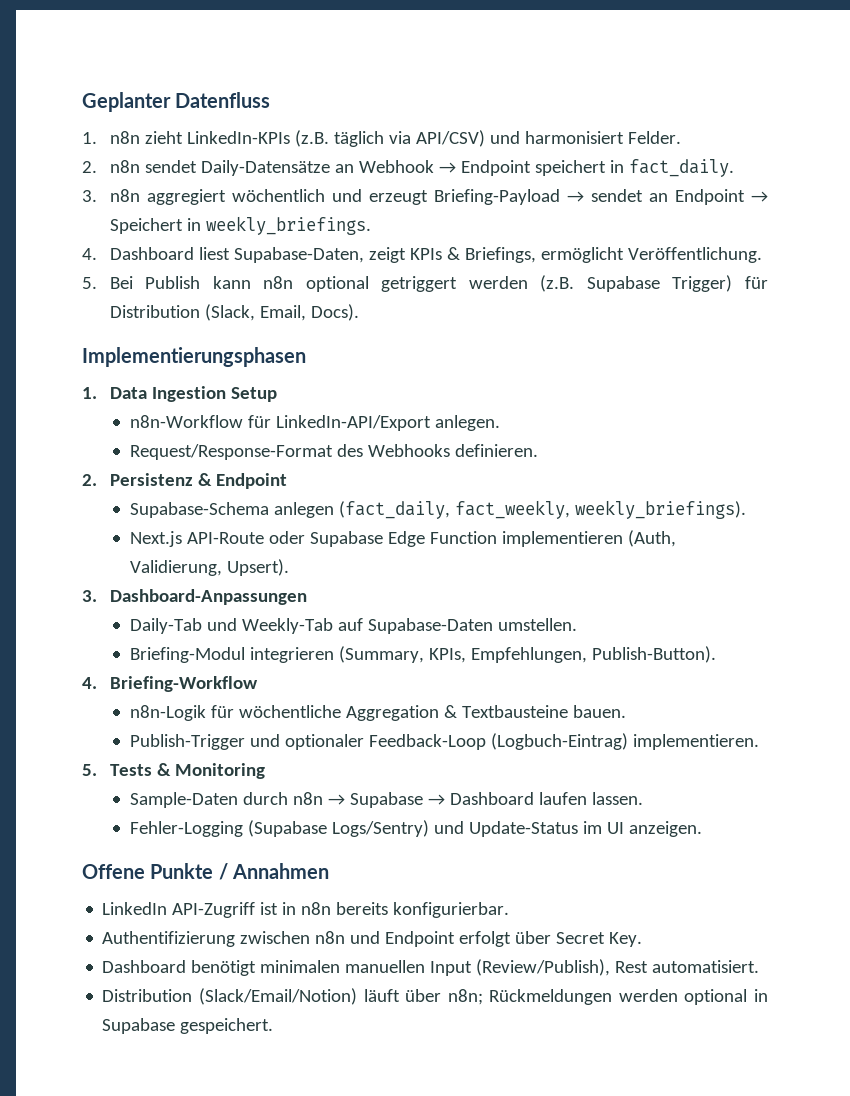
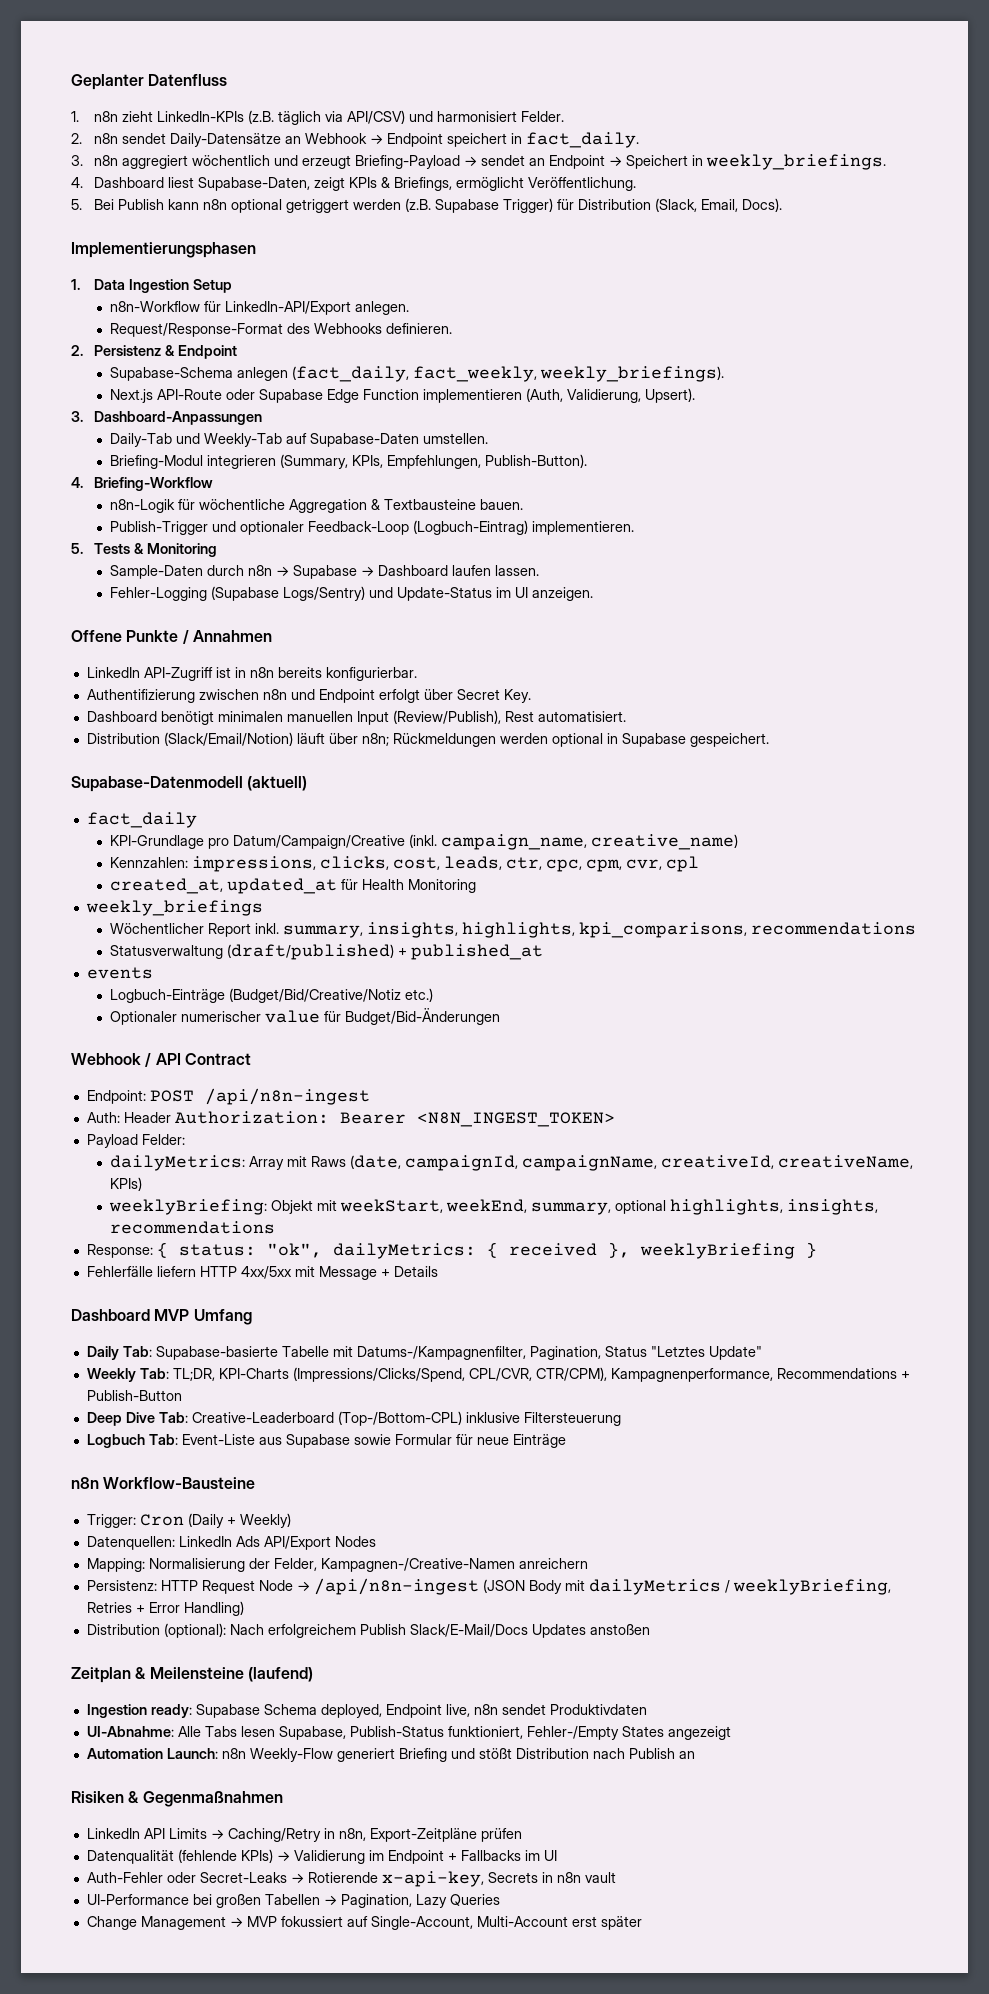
(274, 1026) none -> [71,776,308,792] [86,812,197,828] [109,834,738,850] [109,856,699,872] [109,878,476,894] [85,900,263,916] [109,922,916,938] [109,944,543,960] [86,967,153,979] [109,988,433,1003] [109,1008,500,1025] [71,1053,251,1067] [86,1088,370,1105] [86,1111,615,1127] [86,1134,185,1148] [109,1155,913,1171] [109,1177,142,1191] [108,1199,878,1215] [109,1221,275,1234] [86,1242,817,1259] [86,1266,438,1280] [71,1309,252,1325] [86,1346,762,1360] [86,1367,910,1382] [86,1390,182,1401] [86,1411,621,1426] [86,1434,566,1448] [71,1477,256,1489] [86,1513,291,1528] [86,1536,376,1550] [86,1558,588,1572] [86,1578,891,1595] [86,1601,244,1616] [86,1623,650,1638] [71,1667,313,1683] [86,1704,647,1718] [86,1726,731,1740] [86,1748,695,1762] [71,1791,283,1807] [86,1828,522,1842] [86,1849,557,1864] [86,1871,616,1887] [86,1894,500,1908] [86,1916,642,1930] // Supabase-Datenmodell (aktuell) // fact_daily // KPI-Grundlage pro Datum/Campaign/Creative (inkl. campaign_name, creative_name) // Kennzahlen: impressions, clicks, cost, leads, ctr, cpc, cpm, cvr, cpl // created_at, updated_at für Health Monitoring // weekly_briefings // Wöchentlicher Report inkl. summary, insights, highlights, kpi_comparisons, recommendations // Statusverwaltung (draft/published) + published_at // events // Logbuch-Einträge (Budget/Bid/Creative/Notiz etc.) // Optionaler numerischer value für Budget/Bid-Änderungen // Webhook / API Contract // Endpoint: POST /api/n8n-ingest // Auth: Header Authorization: Bearer <N8N_INGEST_TOKEN> // Payload Felder: // dailyMetrics: Array mit Raws (date, campaignId, campaignName, creativeId, creativeName, KPIs) // weeklyBriefing: Objekt mit weekStart, weekEnd, summary, optional highlights, insights, recommendations // Response: { status: "ok", dailyMetrics: { received }, weeklyBriefing } // Fehlerfälle liefern HTTP 4xx/5xx mit Message + Details // Dashboard MVP Umfang // Daily Tab: Supabase-basierte Tabelle mit Datums-/Kampagnenfilter, Pagination, Status "Letztes Update" // Weekly Tab: TL;DR, KPI-Charts (Impressions/Clicks/Spend, CPL/CVR, CTR/CPM), Kampagnenperformance, Recommendations + Publish-Button // Deep Dive Tab: Creative-Leaderboard (Top-/Bottom-CPL) inklusive Filtersteuerung // Logbuch Tab: Event-Liste aus Supabase sowie Formular für neue Einträge // n8n Workflow-Bausteine // Trigger: Cron (Daily + Weekly) // Datenquellen: LinkedIn Ads API/Export Nodes // Mapping: Normalisierung der Felder, Kampagnen-/Creative-Namen anreichern // Persistenz: HTTP Request Node → /api/n8n-ingest (JSON Body mit dailyMetrics / weeklyBriefing, Retries + Error Handling) // Distribution (optional): Nach erfolgreichem Publish Slack/E-Mail/Docs Updates anstoßen // Zeitplan & Meilensteine (laufend) // Ingestion ready: Supabase Schema deployed, Endpoint live, n8n sendet Produktivdaten // UI-Abnahme: Alle Tabs lesen Supabase, Publish-Status funktioniert, Fehler-/Empty States angezeigt // Automation Launch: n8n Weekly-Flow generiert Briefing und stößt Distribution nach Publish an // Risiken & Gegenmaßnahmen // LinkedIn API Limits → Caching/Retry in n8n, Export-Zeitpläne prüfen // Datenqualität (fehlende KPIs) → Validierung im Endpoint + Fallbacks im UI // Auth-Fehler oder Secret-Leaks → Rotierende x-api-key, Secrets in n8n vault // UI-Performance bei großen Tabellen → Pagination, Lazy Queries // Change Management → MVP fokussiert auf Single-Account, Multi-Account erst später

